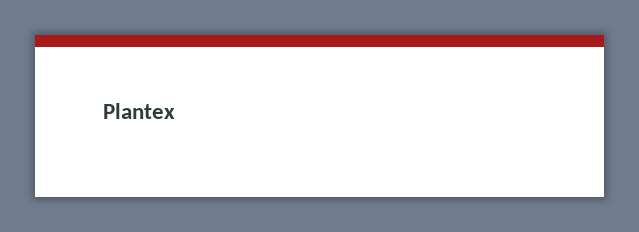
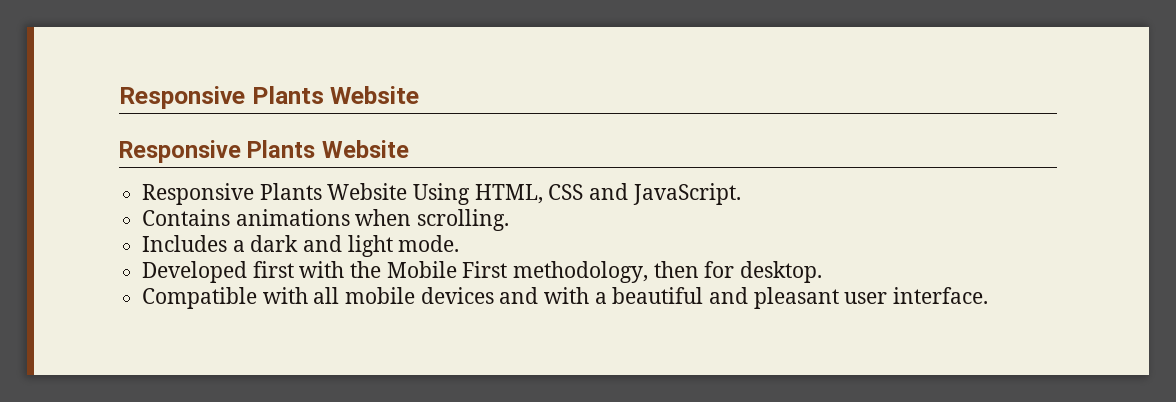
[103,103,175,119] Plantex -> [119,86,420,109] [119,140,409,163] [142,183,741,205] [142,209,510,231] [142,235,460,257] [142,261,823,283] [142,287,989,309] Responsive Plants Website // Responsive Plants Website // Responsive Plants Website Using HTML, CSS and JavaScript. // Contains animations when scrolling. // Includes a dark and light mode. // Developed first with the Mobile First methodology, then for desktop. // Compatible with all mobile devices and with a beautiful and pleasant user interface.

